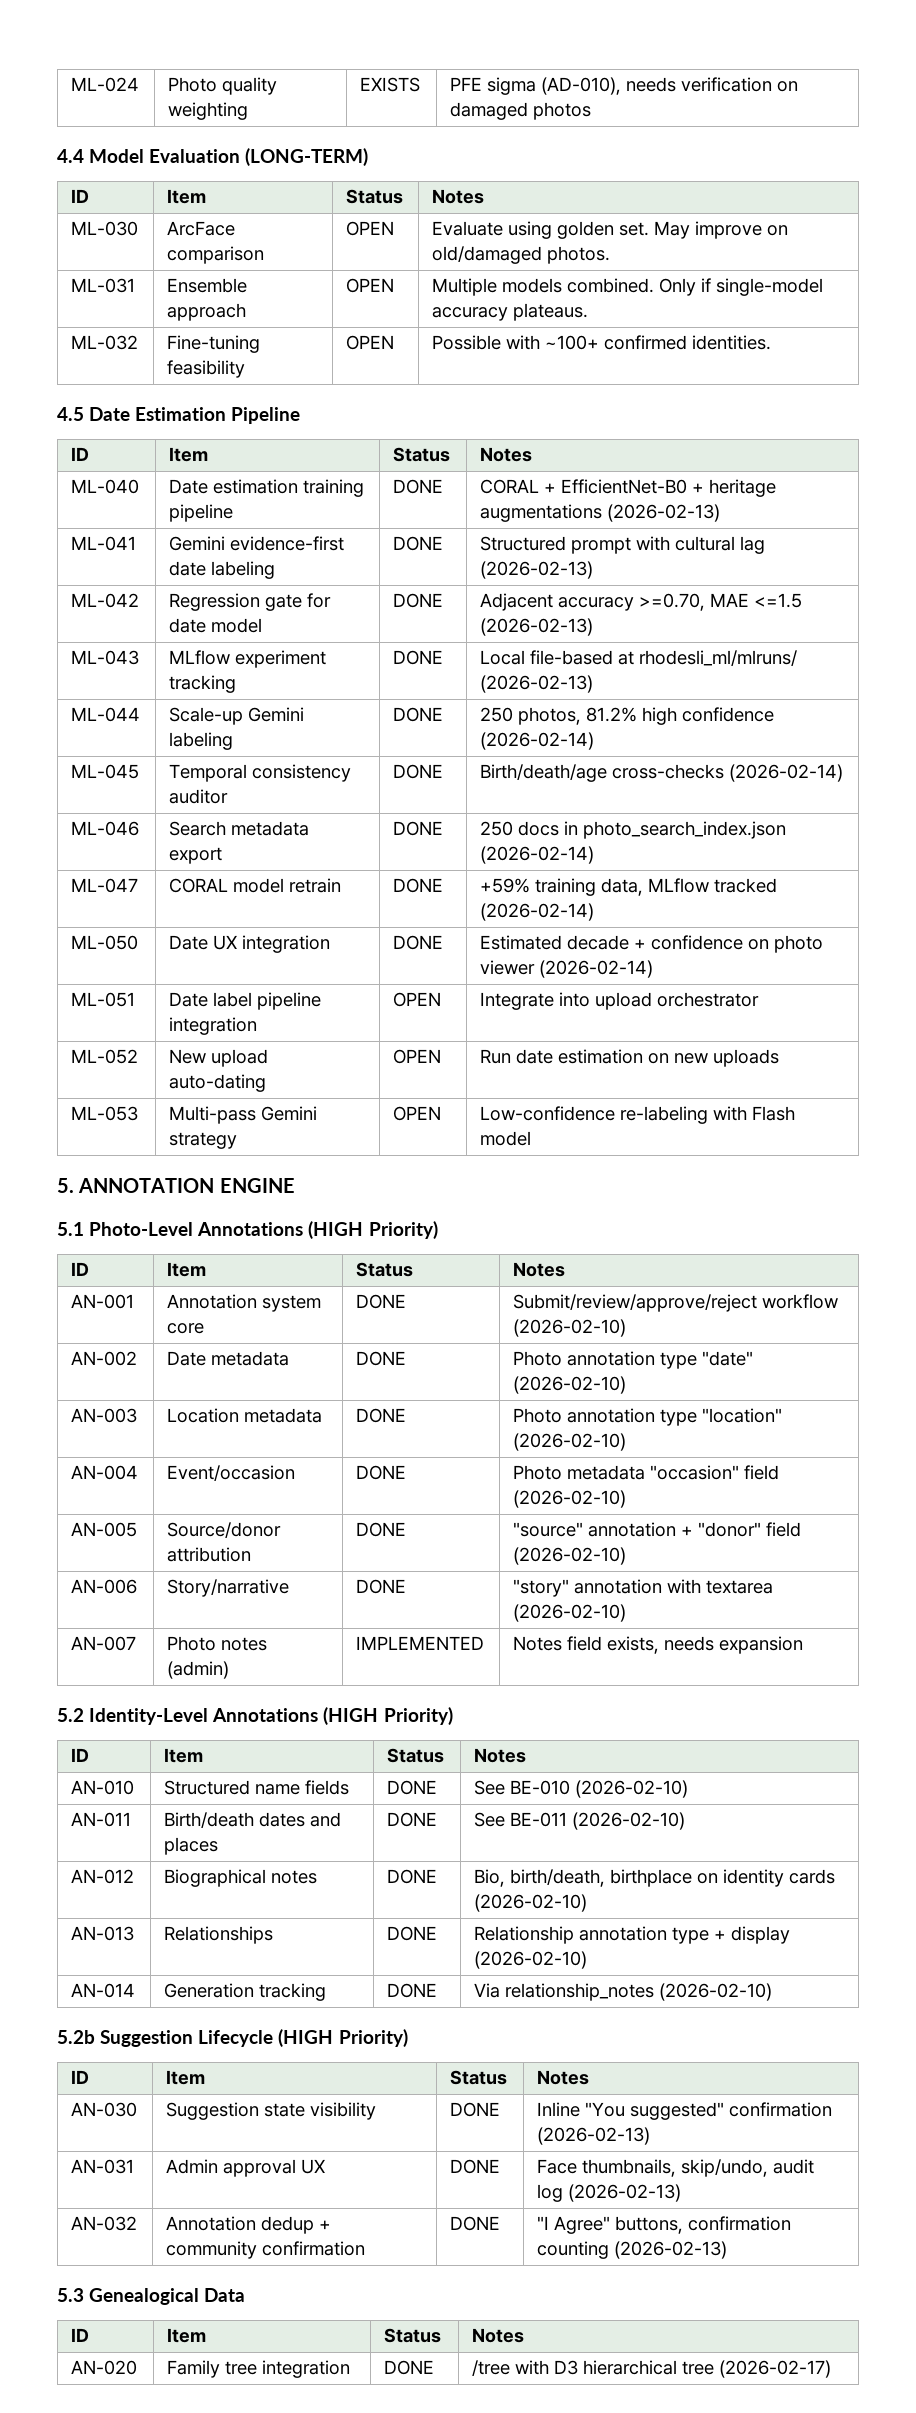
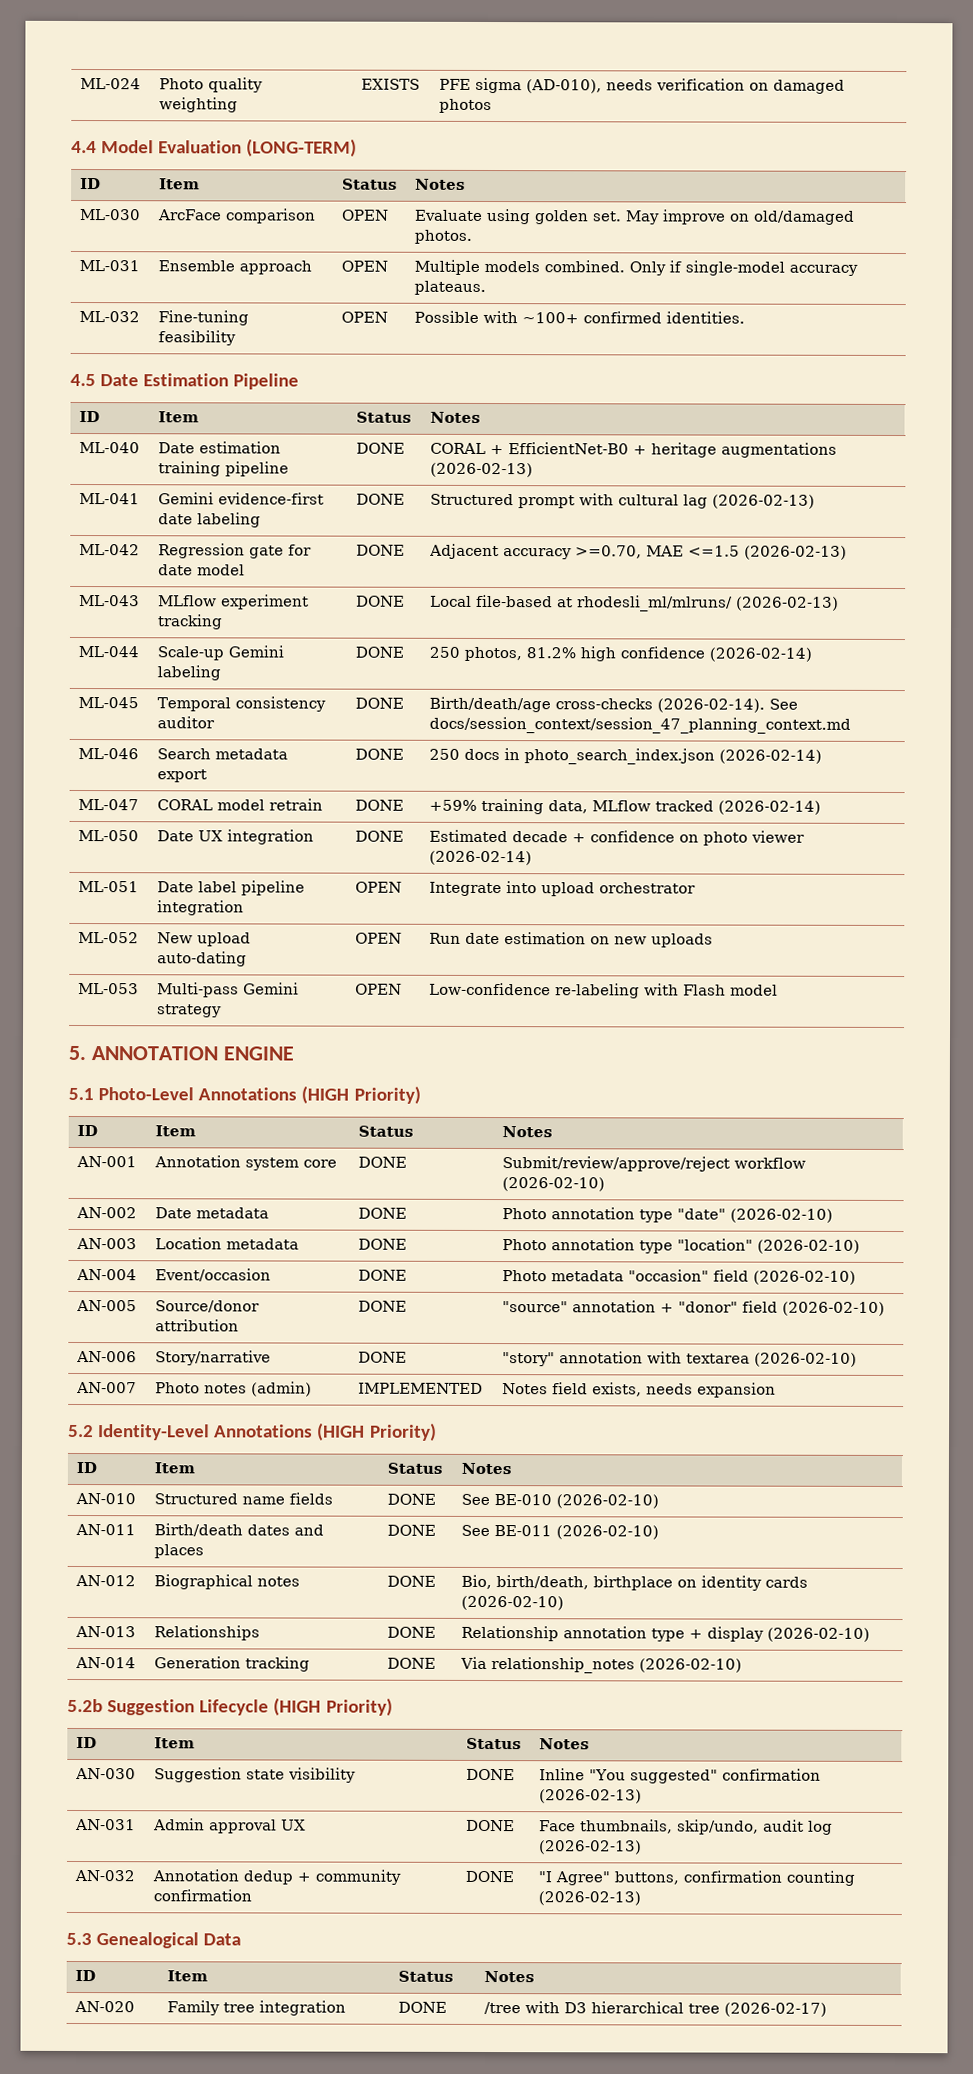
[729,764,844,782] (2026-02-14) -> [657,698,799,713] [429,716,852,734] (2026-02-14). See docs/session_context/session_47_planning_context.md

